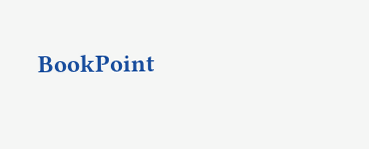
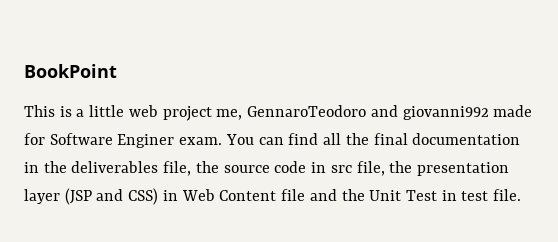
(155, 63) none -> [24,105,533,121] [24,133,521,148] [24,161,509,176] [24,188,522,205] // This is a little web project me, GennaroTeodoro and giovanni992 made for Software Enginer exam. You can find all the final documentation in the deliverables file, the source code in src file, the presentation layer (JSP and CSS) in Web Content file and the Unit Test in test file.

